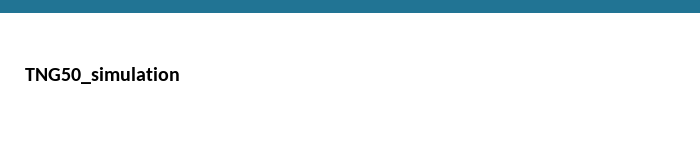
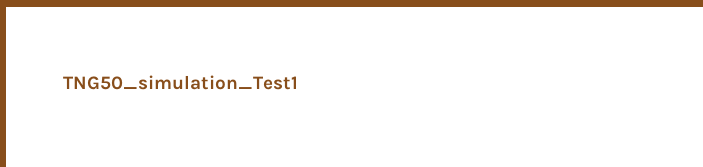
[25,67,180,84] TNG50_simulation -> [63,75,298,90] TNG50_simulation_Test1

